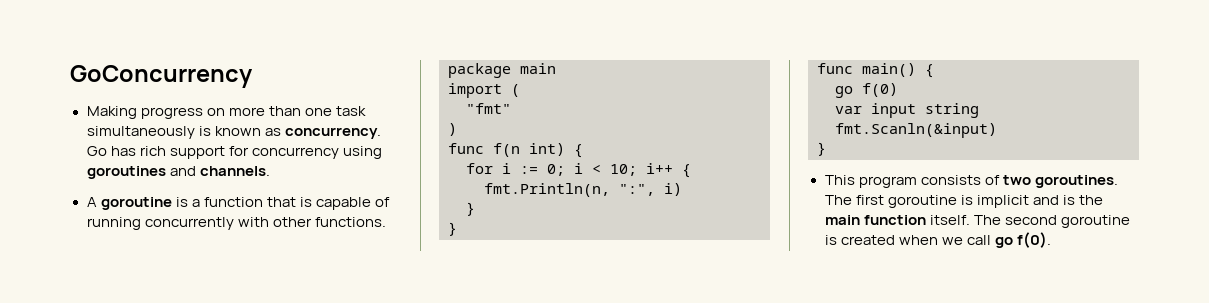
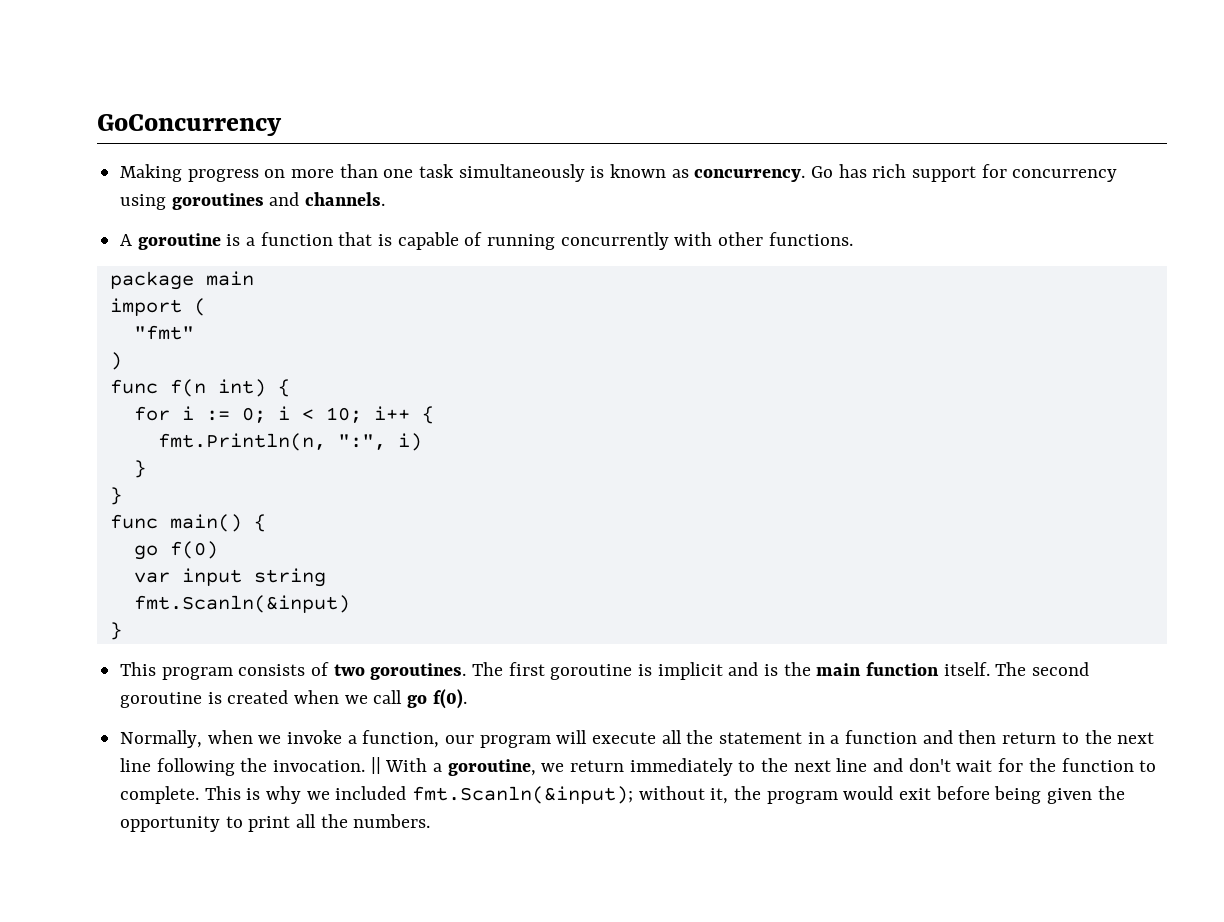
(1051, 240) none -> [120,730,1155,748] [120,757,1157,776] [120,786,1125,804] [120,814,431,832] // Normally, when we invoke a function, our program will execute all the statement in a function and then return to the next line following the invocation. || With a goroutine, we return immediately to the next line and don't wait for the function to complete. This is why we included fmt.Scanln(&input); without it, the program would exit before being given the opportunity to print all the numbers.

